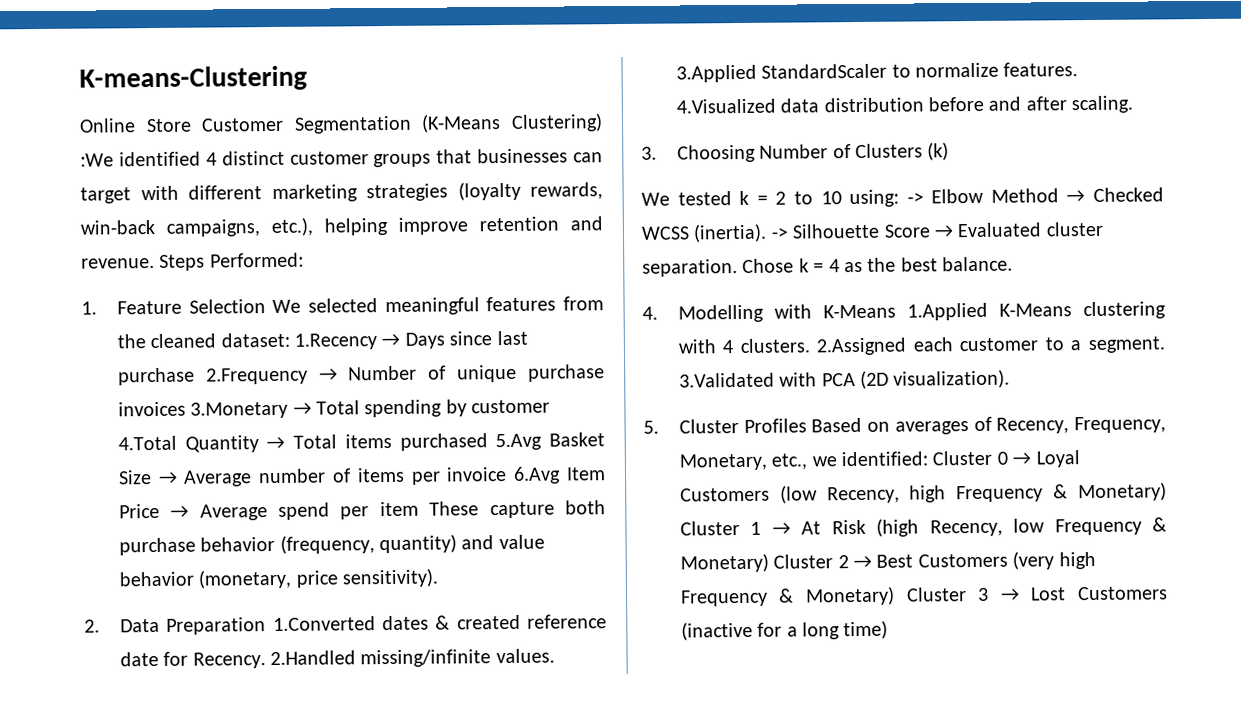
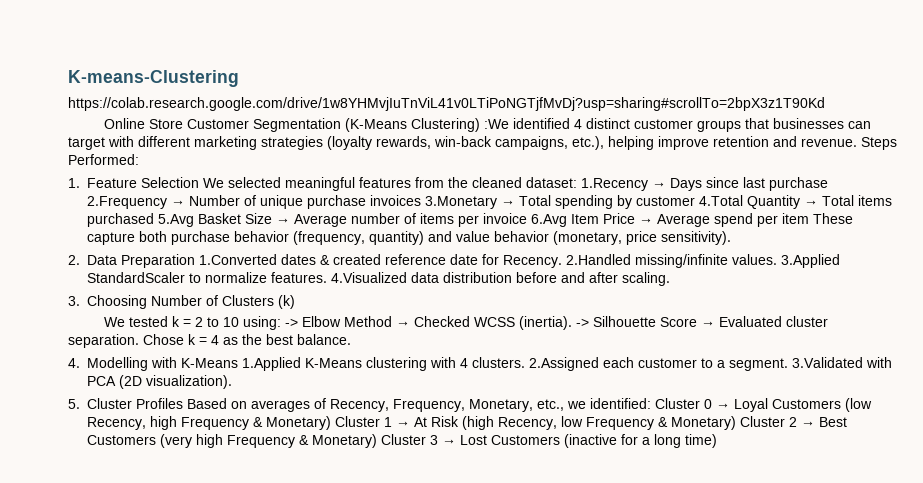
(307, 78) none -> [68,97,825,111] // https://colab.research.google.com/drive/1w8YHMvjIuTnViL41v0LTiPoNGTjfMvDj?usp=sharing#scrollTo=2bpX3z1T90Kd

